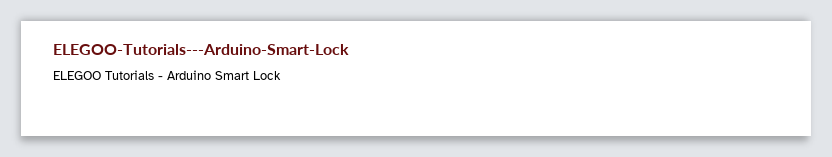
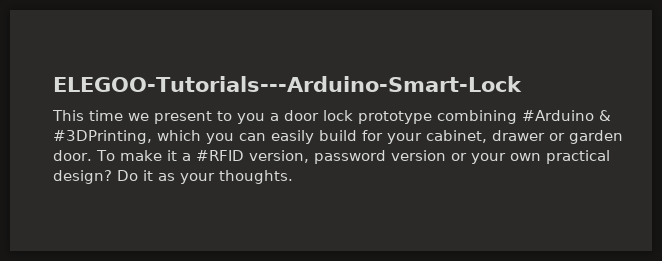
[53,70,281,80] ELEGOO Tutorials - Arduino Smart Lock -> [52,110,611,124] [53,130,623,144] [53,150,610,164] [53,170,293,184] This time we present to you a door lock prototype combining #Arduino & #3DPrinting, which you can easily build for your cabinet, drawer or garden door. To make it a #RFID version, password version or your own practical design? Do it as your thoughts.

